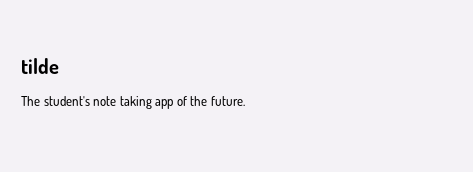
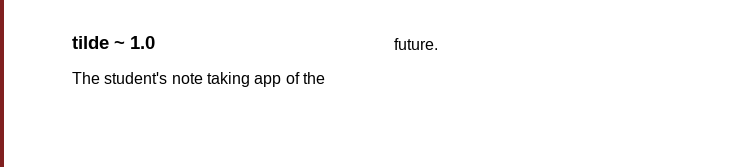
(59, 66) none -> [114,36,155,49] ~ 1.0

